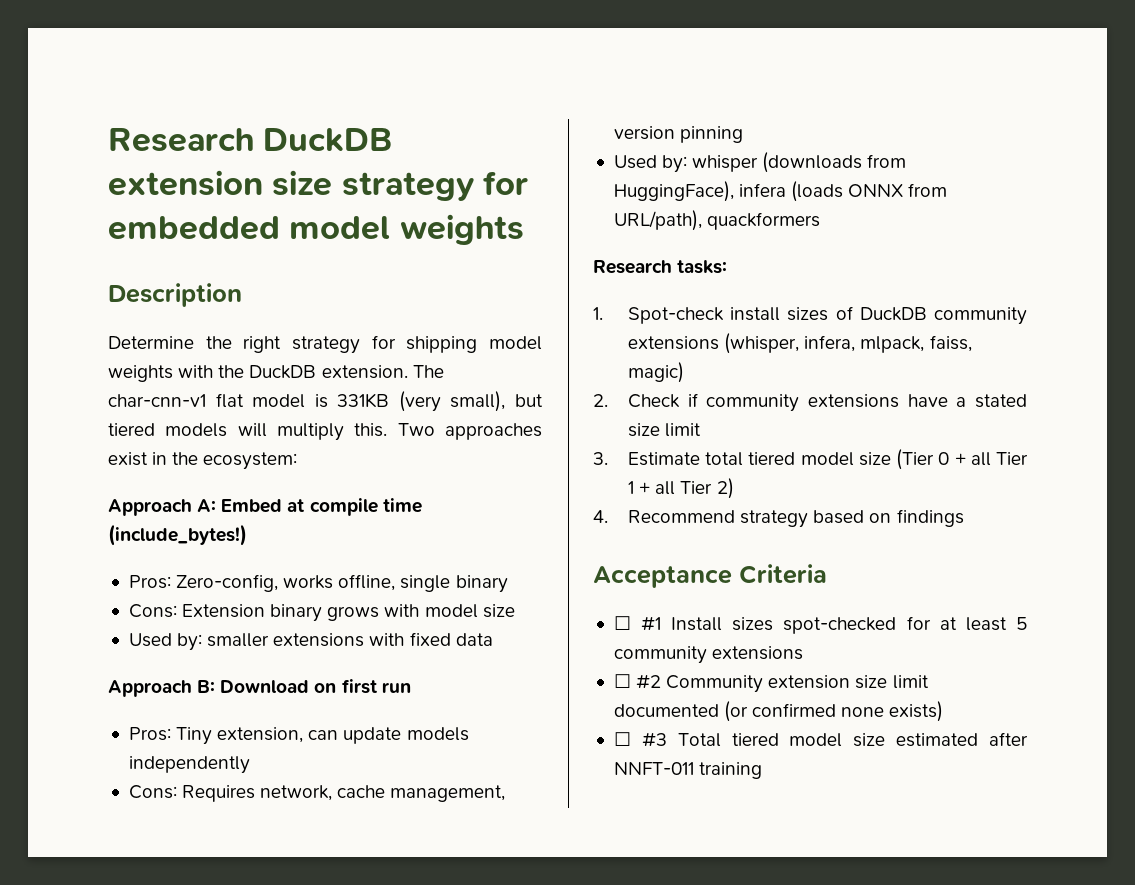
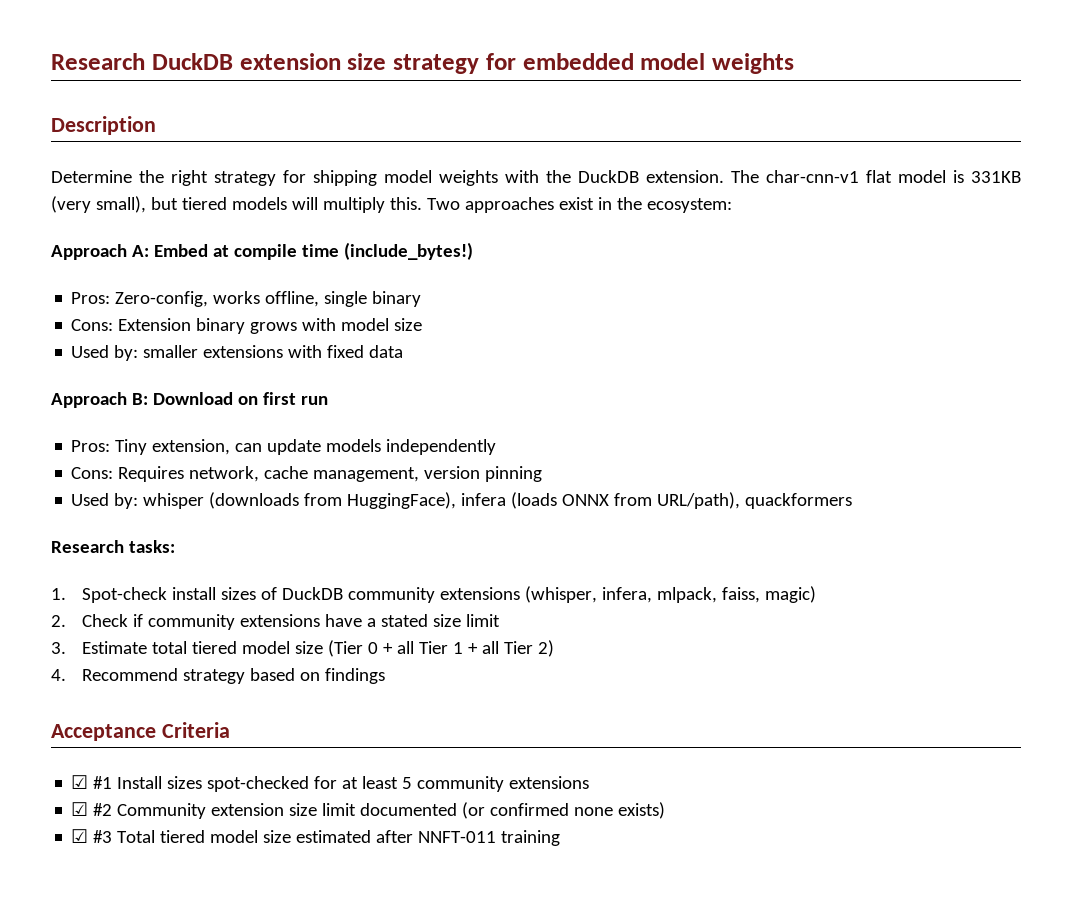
[613,616,631,630] ☐ -> [71,775,89,789] ☑
[613,674,631,688] ☐ -> [71,802,89,816] ☑
[613,732,631,746] ☐ -> [71,829,89,843] ☑

